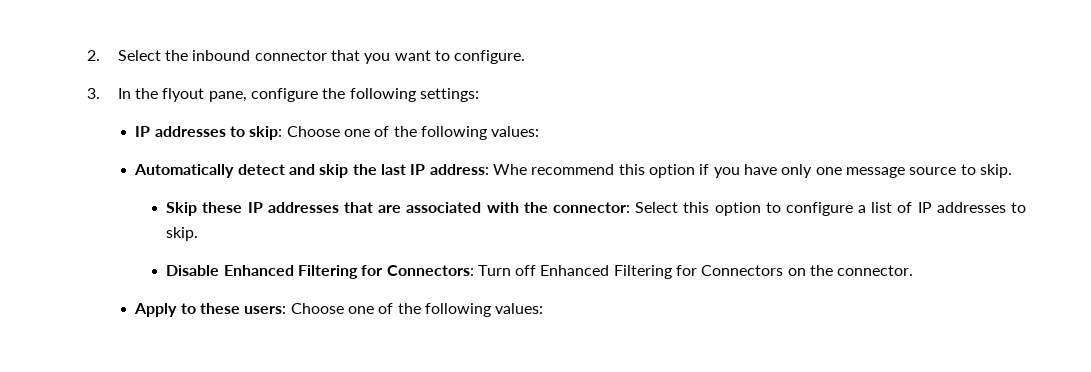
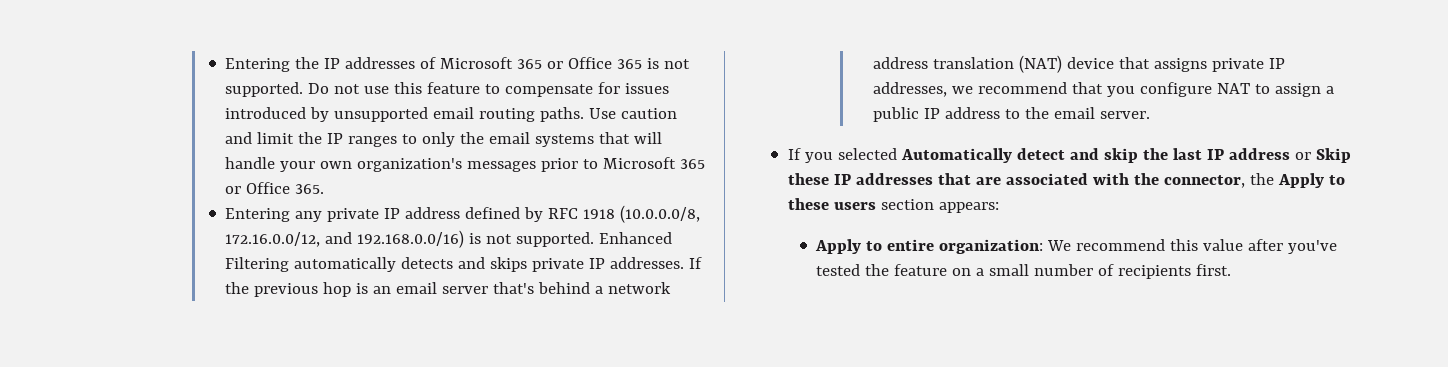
[87,50,526,64] [87,88,480,102] [135,126,540,140] 2. Select the inbound connector that you want to configure. // 3. In the flyout pane, configure the following settings: // IP addresses to skip: Choose one of the following values: // -> [225,57,691,72] [225,82,670,97] [225,107,678,122] [225,132,663,147] [225,157,706,172] [225,182,325,194] [225,205,701,223] [225,230,673,248] [225,257,703,272] [225,282,672,297] [873,55,1286,73] [873,82,1335,97] [873,107,1151,122] [787,148,897,163] Entering the IP addresses of Microsoft 365 or Office 365 is not supported. Do not use this feature to compensate for issues introduced by unsupported email routing paths. Use caution and limit the IP ranges to only the email systems that will handle your own organization's messages prior to Microsoft 365 or Office 365. // Entering any private IP address defined by RFC 1918 (10.0.0.0/8, 172.16.0.0/12, and 192.168.0.0/16) is not supported. Enhanced Filtering automatically detects and skips private IP addresses. If the previous hop is an email server that's behind a network address translation (NAT) device that assigns private IP addresses, we recommend that you configure NAT to assign a public IP address to the email server. // If you selected
[429,164,1012,178] address: Whe recommend this option if you have only one message source to skip. // -> [1228,148,1311,160] address or
[552,202,1026,216] [166,227,199,241] [166,265,914,279] [134,303,544,317] connector: Select this option to configure a list of IP addresses to skip. // Disable Enhanced Filtering for Connectors: Turn off Enhanced Filtering for Connectors on the connector. // Apply to these users: Choose one of the following values: -> [1163,173,1345,188] [787,198,999,213] [815,239,1338,254] [816,264,1232,279] connector, the Apply to these users section appears: // Apply to entire organization: We recommend this value after you've tested the feature on a small number of recipients first.

